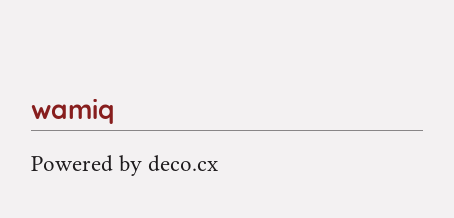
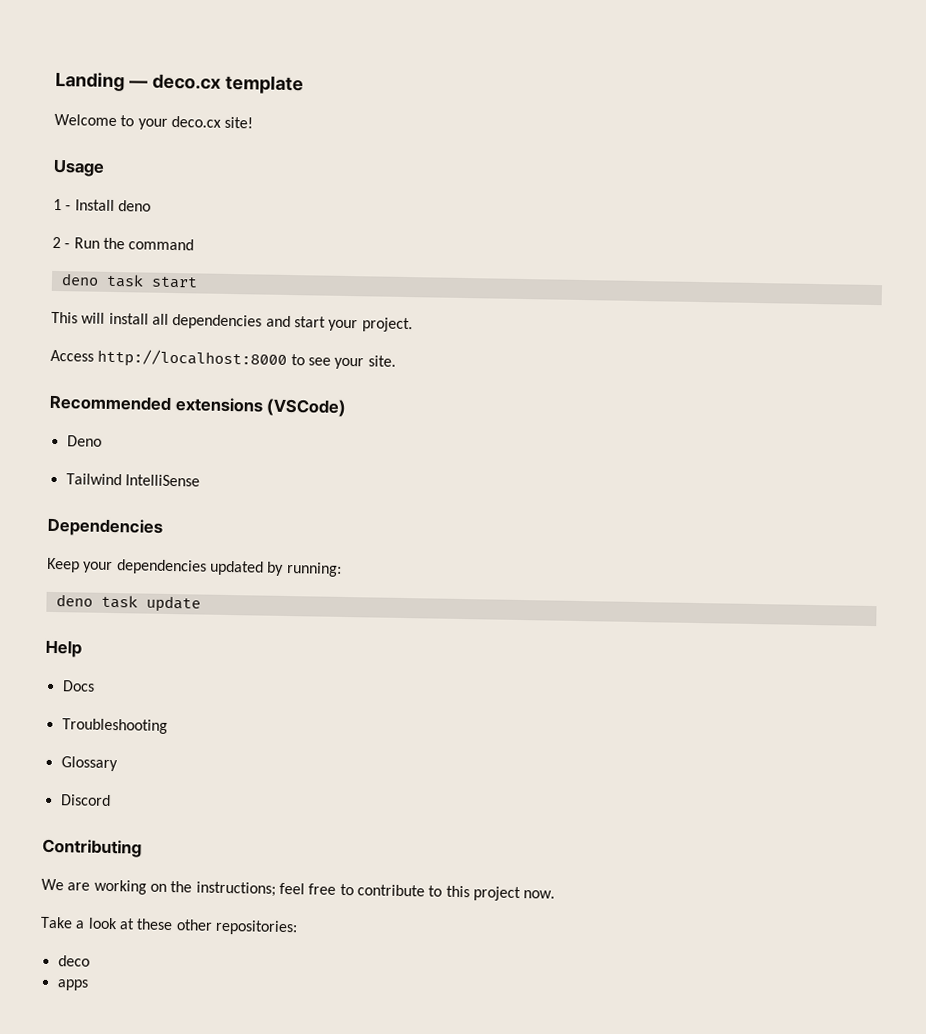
[31,98,115,124] [31,155,219,176] wamiq // Powered by deco.cx -> [55,71,304,95] [54,113,254,130] [53,158,105,177] [53,198,151,212] [52,236,195,251] [60,273,198,289] [51,311,413,333] [50,348,396,370] [49,394,347,417] [66,435,102,447] [65,473,200,487] [47,517,163,537] [47,557,342,577] [55,594,201,613] [45,639,82,658] [61,680,95,692] [61,718,168,734] [60,756,118,772] [60,794,111,807] [42,838,142,858] [41,878,556,902] [40,916,298,936] [57,955,90,967] [56,979,89,991] Landing — deco.cx template // Welcome to your deco.cx site! // Usage // 1 - Install deno // 2 - Run the command // deno task start // This will install all dependencies and start your project. // Access http://localhost:8000 to see your site. // Recommended extensions (VSCode) // Deno // Tailwind IntelliSense // Dependencies // Keep your dependencies updated by running: // deno task update // Help // Docs // Troubleshooting // Glossary // Discord // Contributing // We are working on the instructions; feel free to contribute to this project now. // Take a look at these other repositories: // deco // apps

